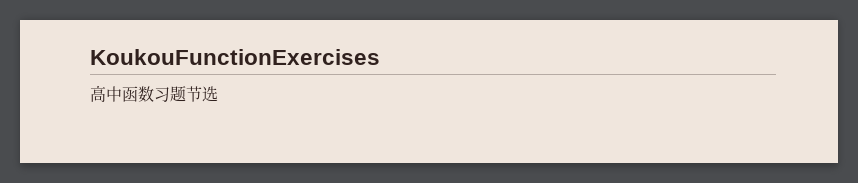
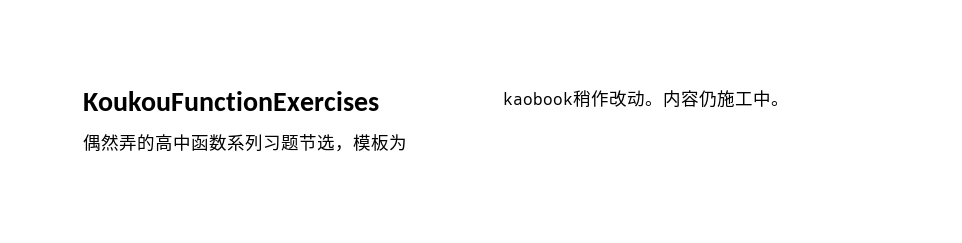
(380, 57) none -> [83,134,155,152] 偶然弄的
(154, 94) none -> [227,134,263,152] 系列
(218, 94) none -> [335,134,407,152] [503,90,789,108] ，模板为kaobook稍作改动。内容仍施工中。

